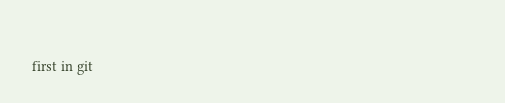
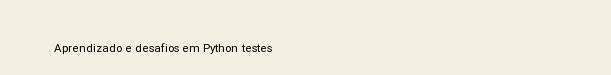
[32,61,93,75] first in git -> [54,43,272,54] Aprendizado e desafios em Python testes

